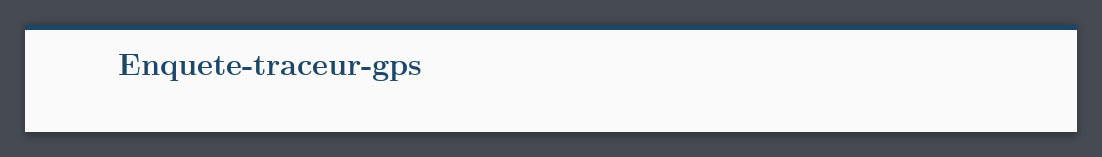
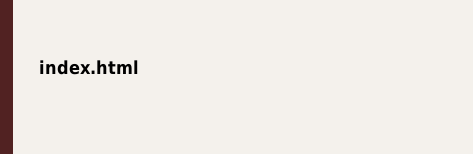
[118,54,422,81] Enquete-traceur-gps -> [39,60,139,75] index.html

